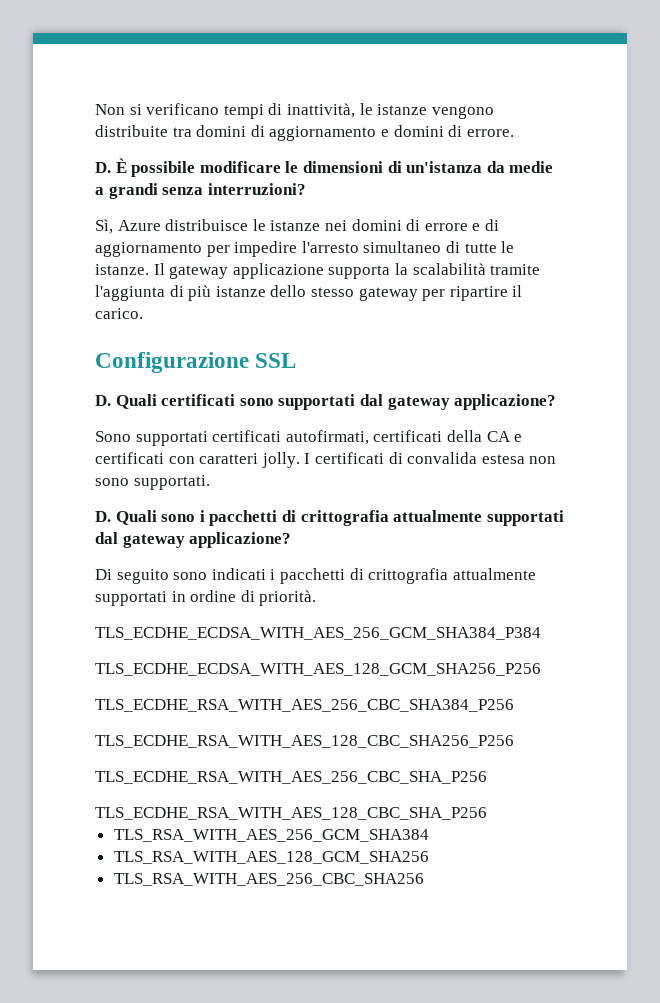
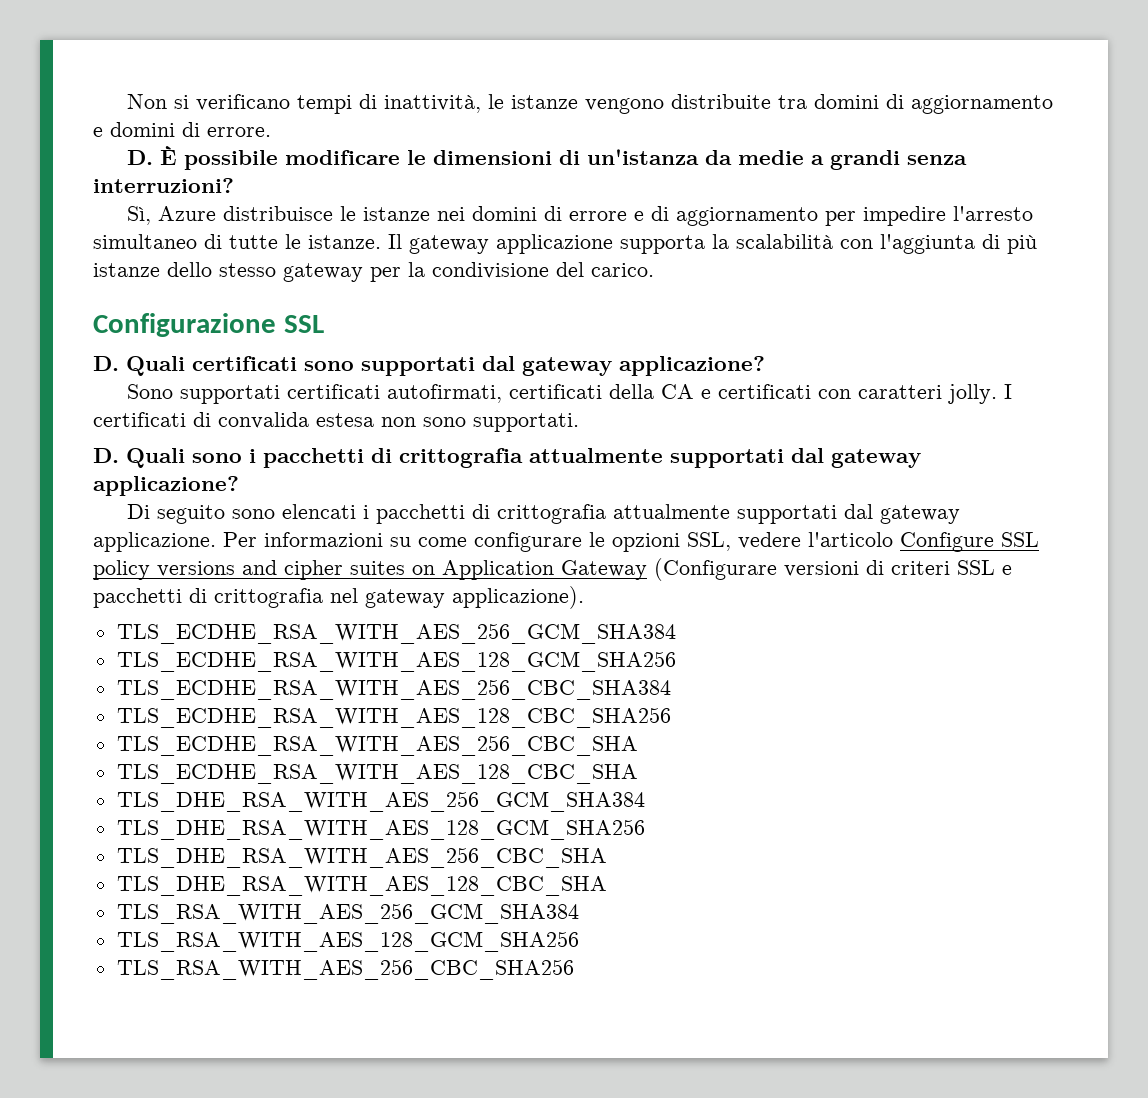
[490,264,541,275] tramite -> [840,239,873,249] con
[449,285,523,301] ripartire il -> [408,262,584,279] la condivisione del
[211,568,536,584] [95,590,317,606] [95,627,541,640] [95,663,541,676] [95,699,514,712] [95,735,514,748] [95,771,487,784] [95,807,487,820] indicati i pacchetti di crittografia attualmente supportati in ordine di priorità. // TLS_ECDHE_ECDSA_WITH_AES_256_GCM_SHA384_P384 // TLS_ECDHE_ECDSA_WITH_AES_128_GCM_SHA256_P256 // TLS_ECDHE_RSA_WITH_AES_256_CBC_SHA384_P256 // TLS_ECDHE_RSA_WITH_AES_128_CBC_SHA256_P256 // TLS_ECDHE_RSA_WITH_AES_256_CBC_SHA_P256 // TLS_ECDHE_RSA_WITH_AES_128_CBC_SHA_P256 -> [282,504,961,524] [93,532,1039,552] [93,558,1012,581] [93,586,584,609] [116,623,676,644] [116,651,676,672] [116,679,671,700] [116,707,671,728] [116,735,638,756] [116,764,638,784] [116,791,645,812] [116,819,645,840] [116,847,607,868] [116,876,607,896] elencati i pacchetti di crittografia attualmente supportati dal gateway applicazione. Per informazioni su come configurare le opzioni SSL, vedere l'articolo Configure SSL policy versions and cipher suites on Application Gateway (Configurare versioni di criteri SSL e pacchetti di crittografia nel gateway applicazione). // TLS_ECDHE_RSA_WITH_AES_256_GCM_SHA384 // TLS_ECDHE_RSA_WITH_AES_128_GCM_SHA256 // TLS_ECDHE_RSA_WITH_AES_256_CBC_SHA384 // TLS_ECDHE_RSA_WITH_AES_128_CBC_SHA256 // TLS_ECDHE_RSA_WITH_AES_256_CBC_SHA // TLS_ECDHE_RSA_WITH_AES_128_CBC_SHA // TLS_DHE_RSA_WITH_AES_256_GCM_SHA384 // TLS_DHE_RSA_WITH_AES_128_GCM_SHA256 // TLS_DHE_RSA_WITH_AES_256_CBC_SHA // TLS_DHE_RSA_WITH_AES_128_CBC_SHA

